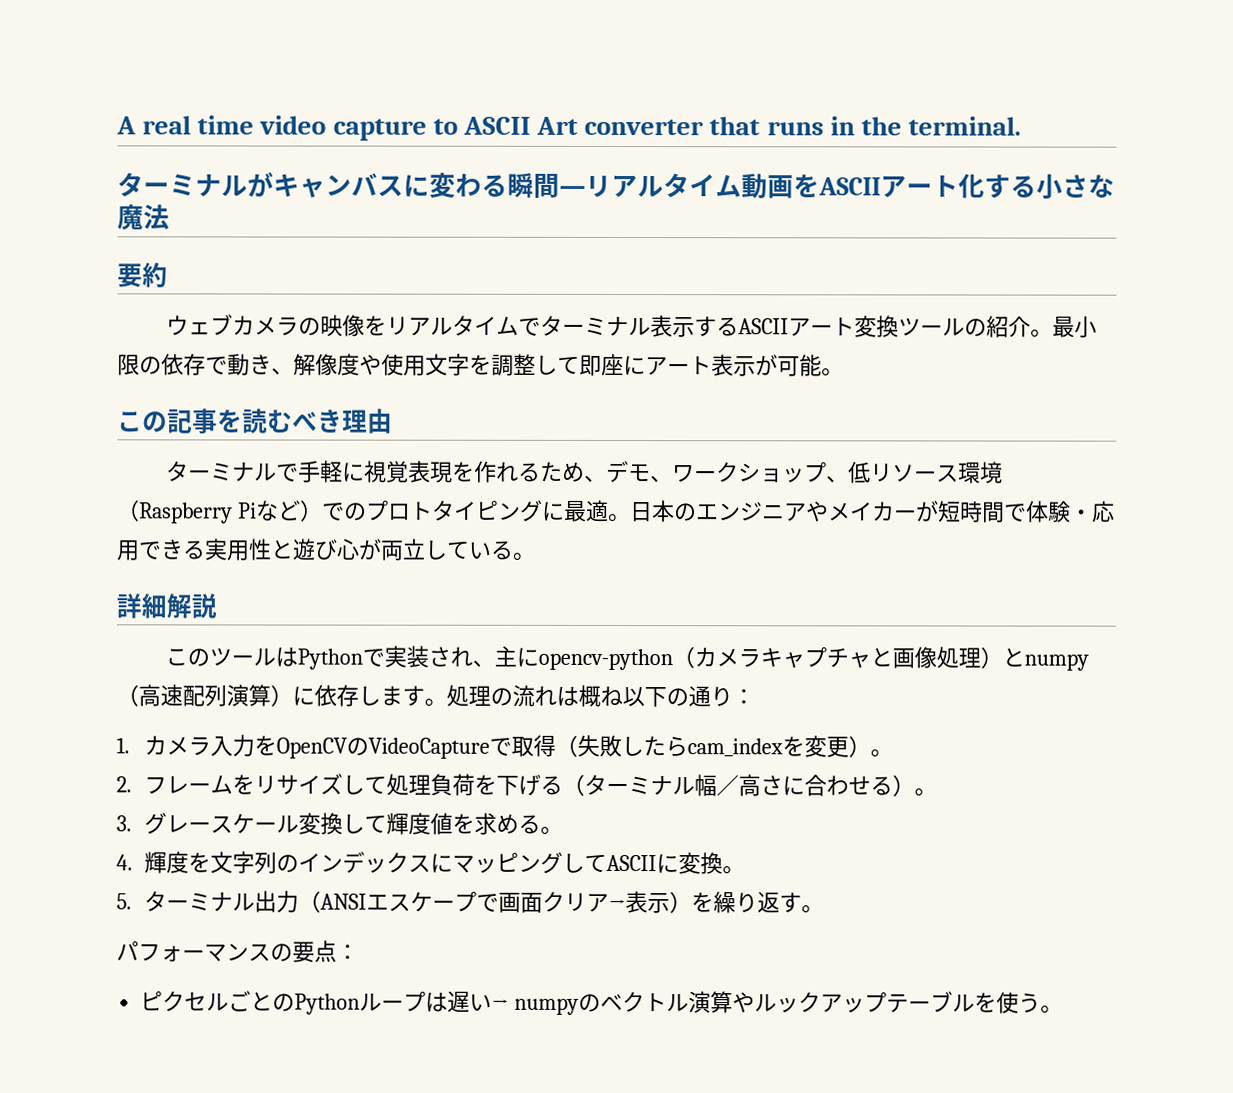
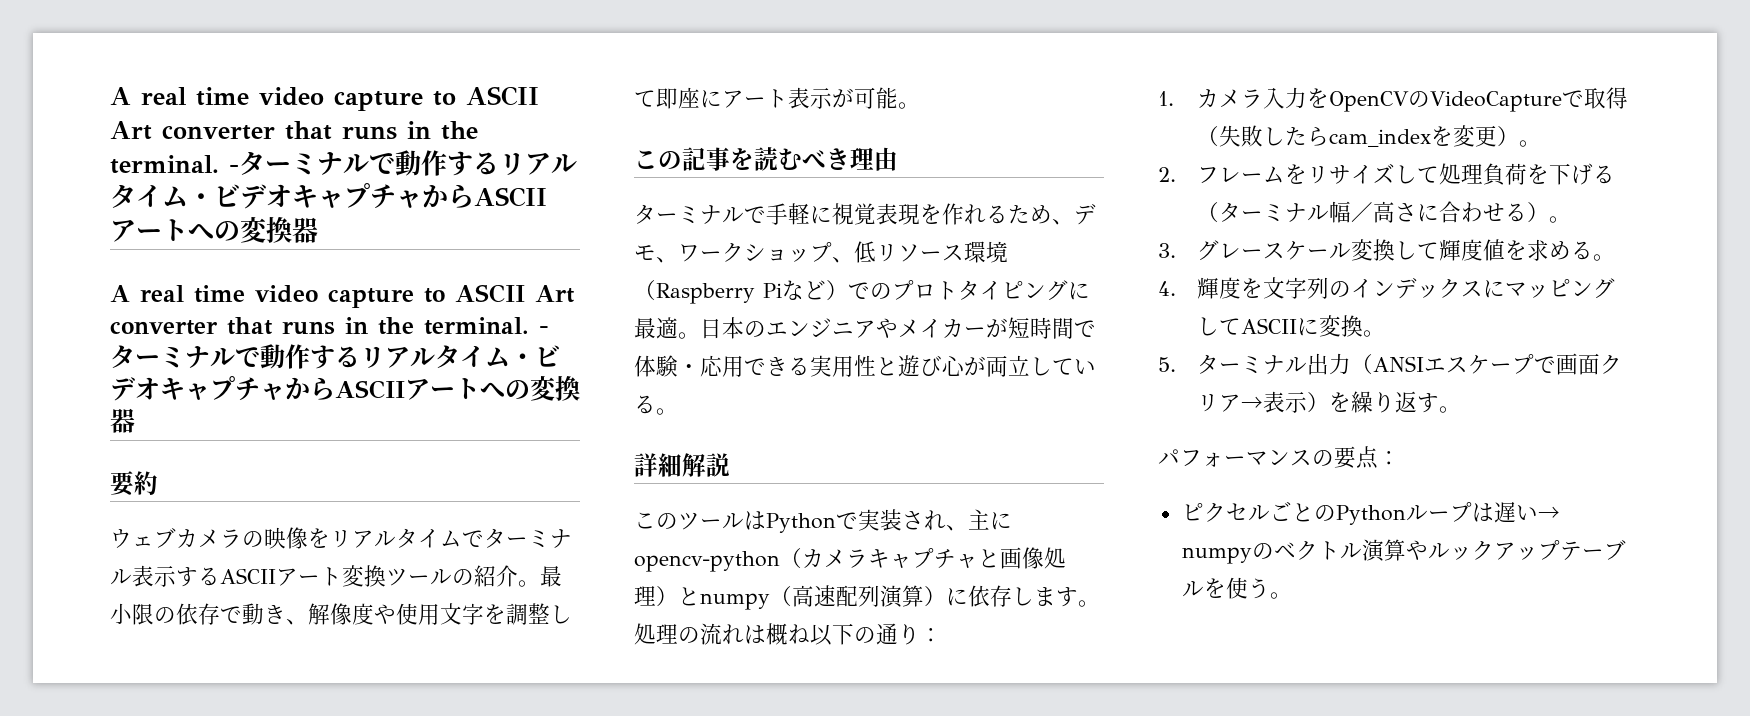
[117,171,1115,200] [117,204,170,231] // ターミナルがキャンバスに変わる瞬間—リアルタイム動画をASCIIアート化する小さな魔法 -> [229,150,577,176] [110,183,547,209] [110,216,318,243] [110,284,575,308] [110,317,549,335] [110,344,560,369] [110,376,580,401] [110,408,135,433] -ターミナルで動作するリアルタイム・ビデオキャプチャからASCIIアートへの変換器 // A real time video capture to ASCII Art converter that runs in the terminal. -ターミナルで動作するリアルタイム・ビデオキャプチャからASCIIアートへの変換器

